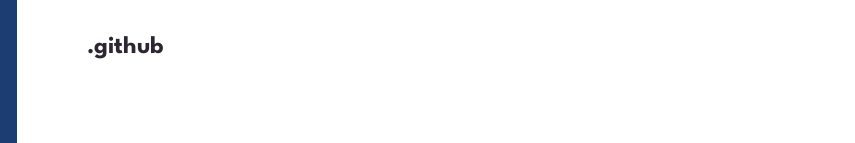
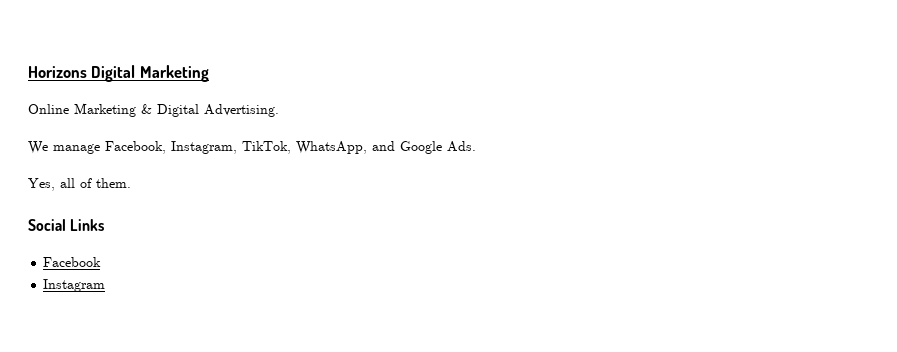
[87,36,164,59] .github -> [28,65,209,82] [28,103,279,117] [28,141,476,154] [28,178,131,191] [28,219,105,231] [43,257,102,267] [43,279,106,292] Horizons Digital Marketing // Online Marketing & Digital Advertising. // We manage Facebook, Instagram, TikTok, WhatsApp, and Google Ads. // Yes, all of them. // Social Links // Facebook // Instagram

